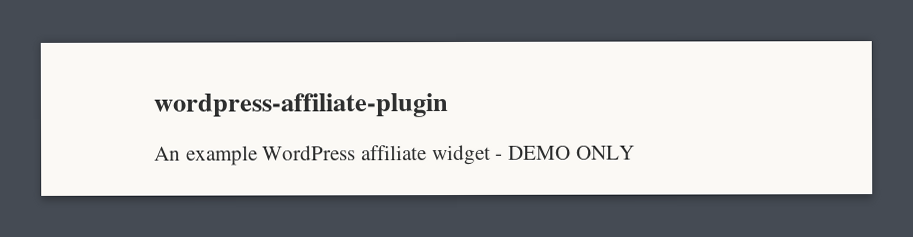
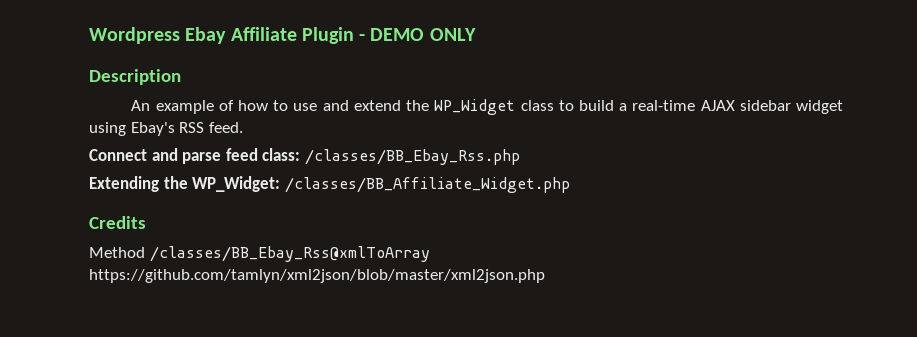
[153,93,448,118] [154,144,635,166] wordpress-affiliate-plugin // An example WordPress affiliate widget - DEMO ONLY -> [89,27,476,44] [89,69,181,85] [131,99,843,115] [89,122,243,136] [89,148,520,165] [89,176,570,193] [89,216,146,229] [89,246,430,262] [89,269,545,283] Wordpress Ebay Affiliate Plugin - DEMO ONLY // Description // An example of how to use and extend the WP_Widget class to build a real-time AJAX sidebar widget using Ebay's RSS feed. // Connect and parse feed class: /classes/BB_Ebay_Rss.php // Extending the WP_Widget: /classes/BB_Affiliate_Widget.php // Credits // Method /classes/BB_Ebay_Rss@xmlToArray https://github.com/tamlyn/xml2json/blob/master/xml2json.php

